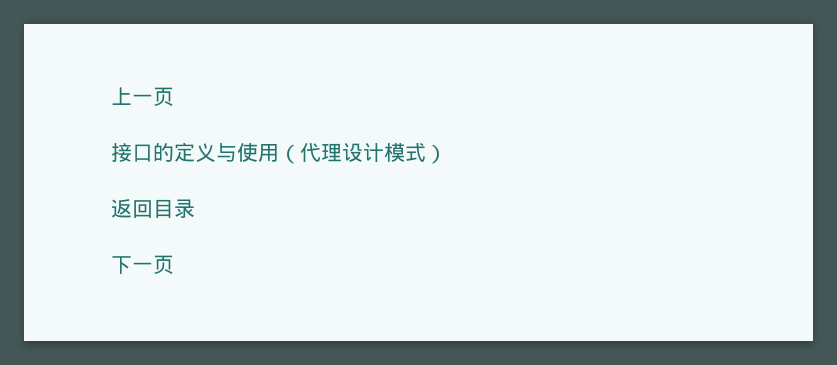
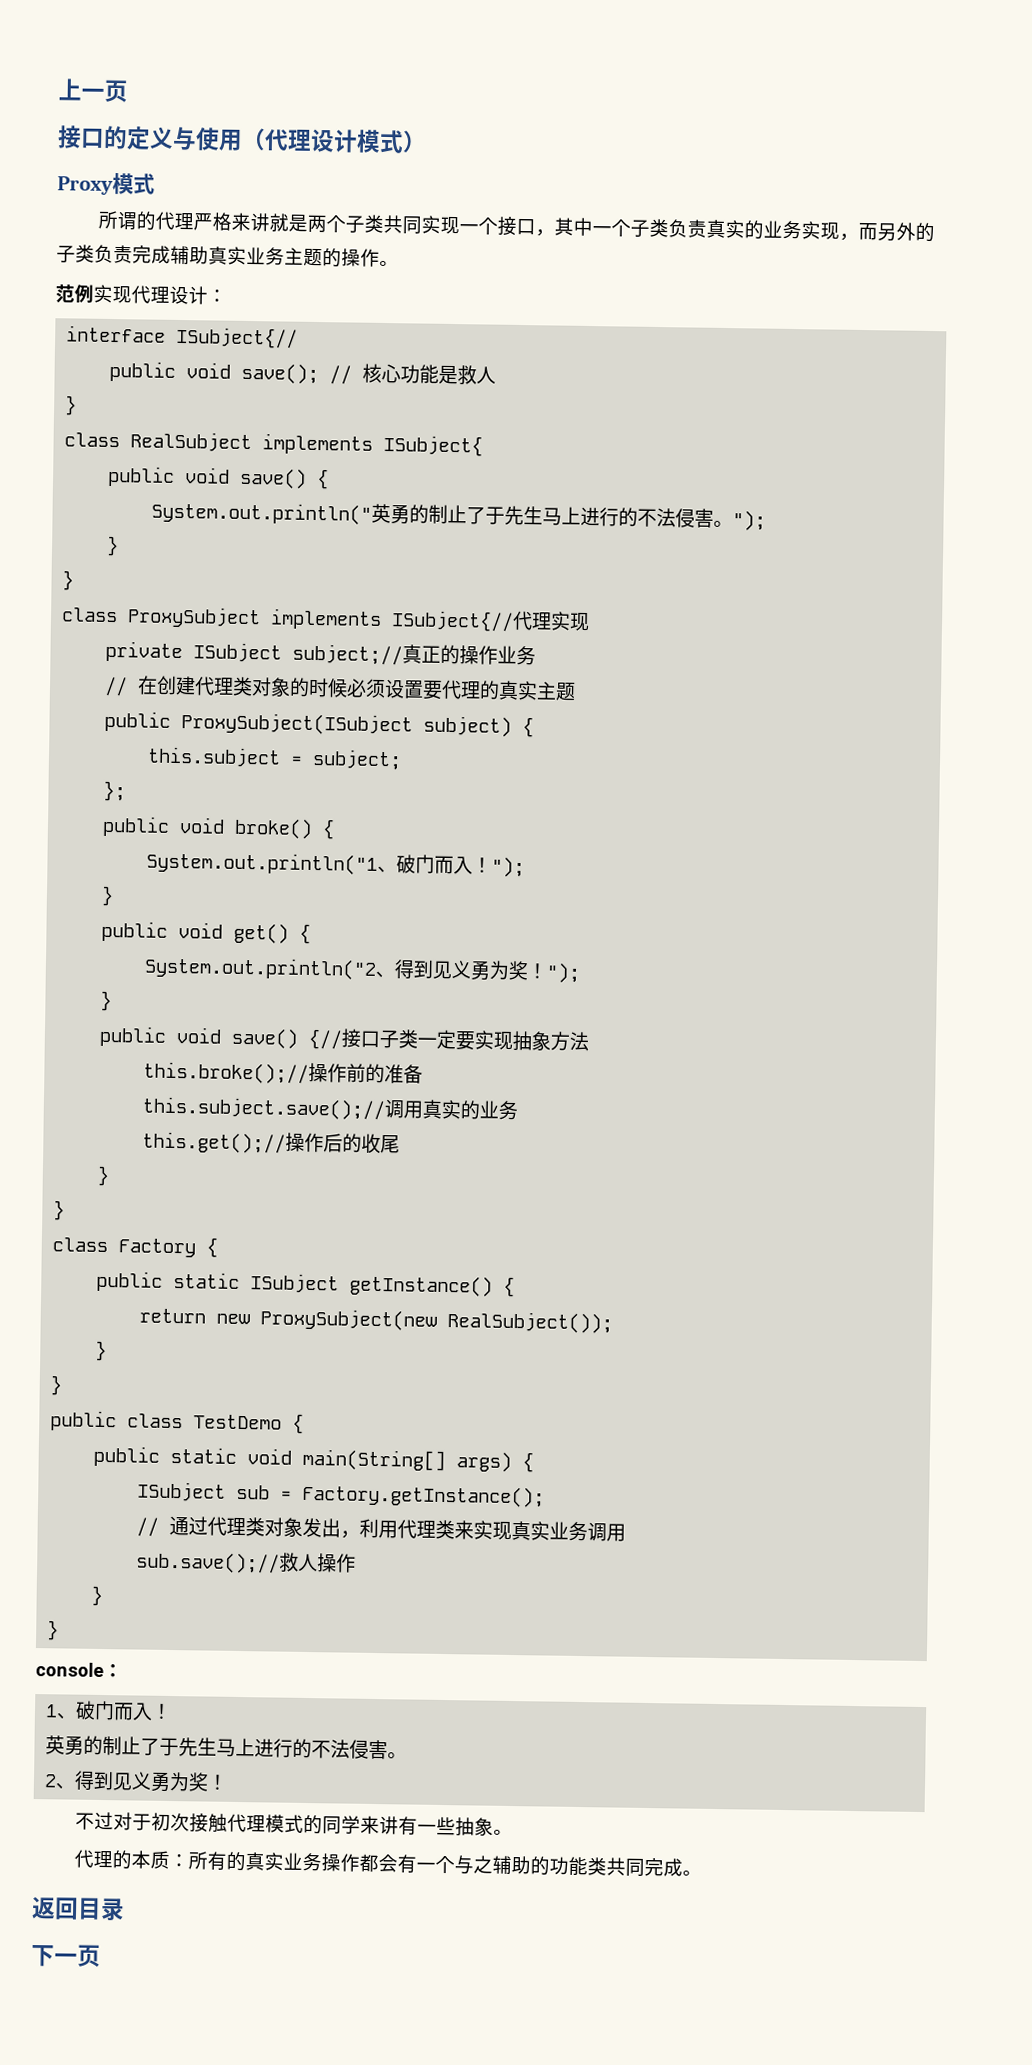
(447, 154) none -> [57,172,155,195] [98,210,936,243] [56,244,399,268] [55,284,227,305] [66,325,299,349] [109,360,497,385] [64,395,78,416] [64,431,484,457] [107,465,330,490] [151,501,767,531] [106,535,120,557] [62,570,75,591] [61,606,591,632] [105,640,537,666] [104,675,577,701] [104,710,535,738] [147,746,403,771] [103,780,127,802] [102,815,336,840] [146,851,526,878] [101,885,115,907] [101,920,312,944] [144,956,582,983] [100,990,113,1012] [99,1025,591,1052] [143,1061,424,1084] [142,1096,519,1121] [142,1131,401,1155] [97,1165,110,1187] [53,1200,66,1221] [52,1237,219,1258] [96,1270,516,1298] [139,1308,614,1334] [95,1340,108,1362] [50,1375,63,1396] [50,1410,305,1434] [93,1445,535,1473] [137,1481,546,1508] [136,1515,627,1542] [136,1551,357,1574] [91,1585,104,1607] [47,1620,60,1641] [35,1662,123,1678] [45,1700,173,1721] [45,1735,408,1760] [44,1770,229,1793] [75,1811,514,1836] [74,1849,703,1877] // Proxy模式 // 所谓的代理严格来讲就是两个子类共同实现一个接口，其中一个子类负责真实的业务实现，而另外的子类负责完成辅助真实业务主题的操作。 // 范例实现代理设计： // interface ISubject{// // public void save(); // 核心功能是救人 // } // class RealSubject implements ISubject{ // public void save() { // System.out.println("英勇的制止了于先生马上进行的不法侵害。"); // } // } // class ProxySubject implements ISubject{//代理实现 // private ISubject subject;//真正的操作业务 // // 在创建代理类对象的时候必须设置要代理的真实主题 // public ProxySubject(ISubject subject) { // this.subject = subject; // }; // public void broke() { // System.out.println("1、破门而入！"); // } // public void get() { // System.out.println("2、得到见义勇为奖！"); // } // public void save() {//接口子类一定要实现抽象方法 // this.broke();//操作前的准备 // this.subject.save();//调用真实的业务 // this.get();//操作后的收尾 // } // } // class Factory { // public static ISubject getInstance() { // return new ProxySubject(new RealSubject()); // } // } // public class TestDemo { // public static void main(String[] args) { // ISubject sub = Factory.getInstance(); // // 通过代理类对象发出，利用代理类来实现真实业务调用 // sub.save();//救人操作 // } // } // console： // 1、破门而入！ // 英勇的制止了于先生马上进行的不法侵害。 // 2、得到见义勇为奖！ // 不过对于初次接触代理模式的同学来讲有一些抽象。 // 代理的本质：所有的真实业务操作都会有一个与之辅助的功能类共同完成。

